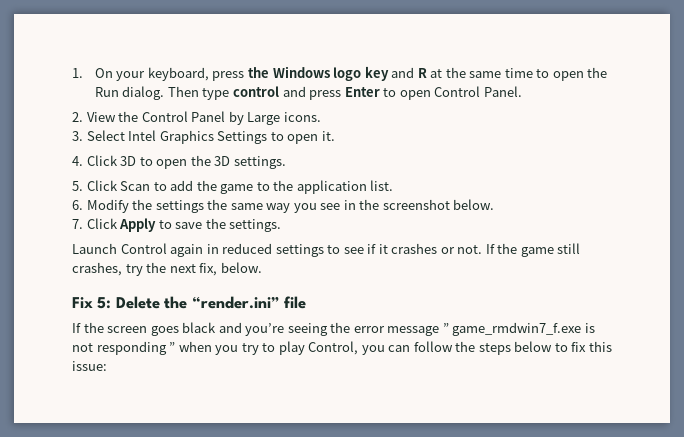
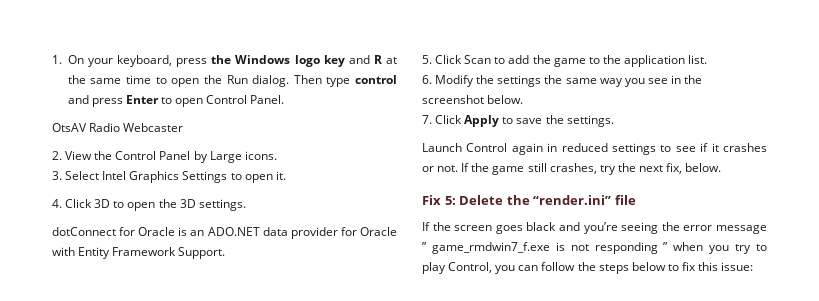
(522, 91) none -> [52,123,184,132] // OtsAV Radio Webcaster
(286, 162) none -> [52,227,397,239] [52,247,226,259] // dotConnect for Oracle is an ADO.NET data provider for Oracle with Entity Framework Support.

